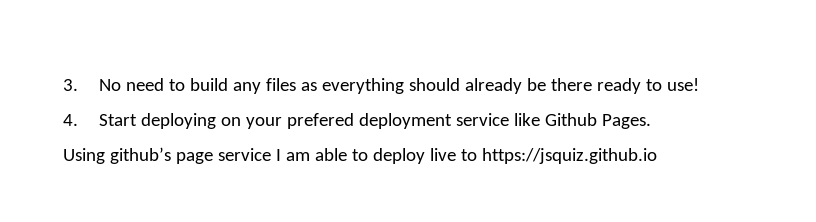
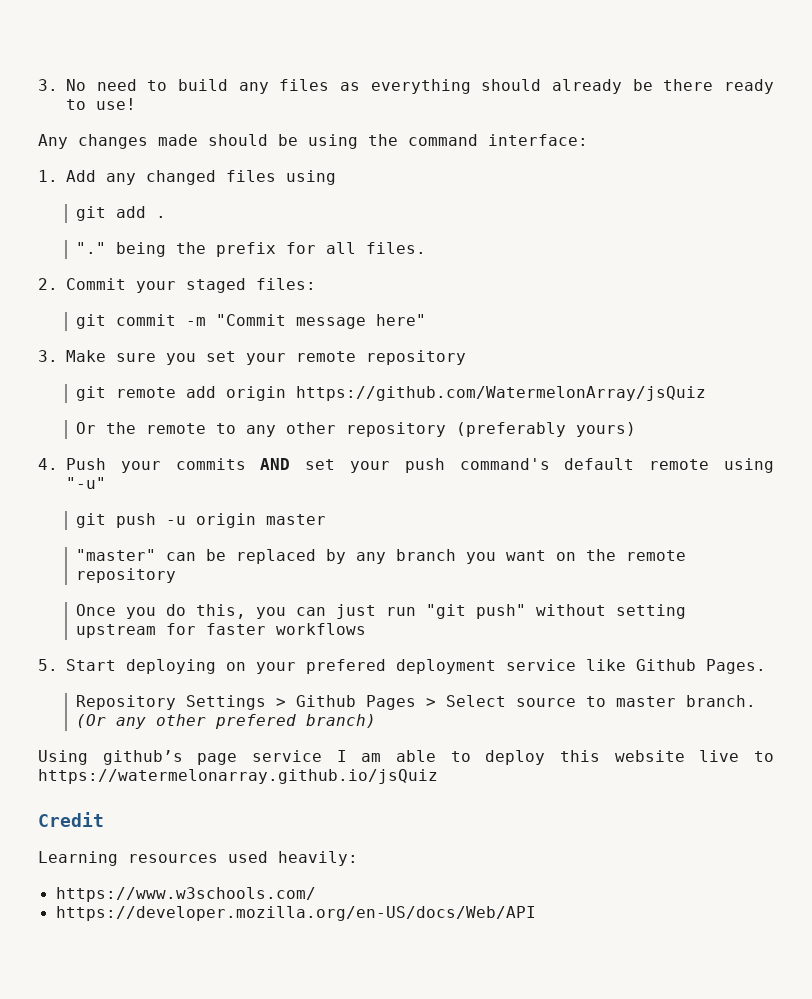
[63,114,78,126] 4. -> [38,134,588,149] [38,170,336,185] [76,206,167,221] [76,242,427,257] [38,278,316,293] [76,314,427,329] [38,350,466,365] [76,386,707,401] [76,422,637,437] [38,458,774,473] [66,477,106,489] [76,513,327,528] [76,549,687,564] [76,568,177,583] [76,604,687,619] [76,623,367,638] [38,659,58,671] Any changes made should be using the command interface: // 1. Add any changed files using // git add . // "." being the prefix for all files. // 2. Commit your staged files: // git commit -m "Commit message here" // 3. Make sure you set your remote repository // git remote add origin https://github.com/WatermelonArray/jsQuiz // Or the remote to any other repository (preferably yours) // 4. Push your commits AND set your push command's default remote using "-u" // git push -u origin master // "master" can be replaced by any branch you want on the remote repository // Once you do this, you can just run "git push" without setting upstream for faster workflows // 5.
(651, 121) none -> [76,695,757,710] [76,714,377,729] // Repository Settings > Github Pages > Select source to master branch. (Or any other prefered branch)
[429,148,657,164] live to https://jsquiz.github.io -> [560,750,774,762] [38,769,438,784] [38,812,104,827] [38,851,358,866] [55,887,316,902] [55,906,536,921] this website live to https://watermelonarray.github.io/jsQuiz // Credit // Learning resources used heavily: // https://www.w3schools.com/ // https://developer.mozilla.org/en-US/docs/Web/API

